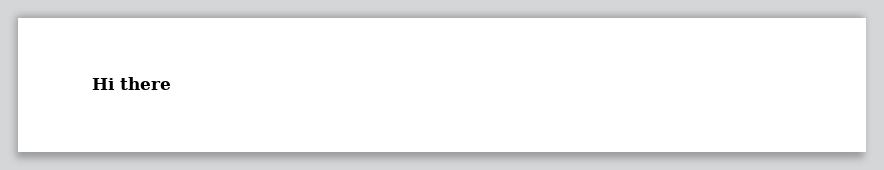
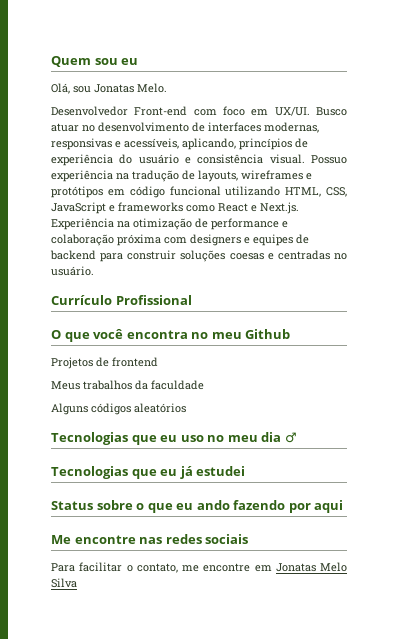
[92,77,171,90] Hi there -> [51,56,139,67] [51,83,167,94] [51,106,347,116] [51,122,319,133] [51,138,308,150] [51,154,347,166] [51,170,312,182] [51,186,347,198] [51,202,299,214] [51,218,288,230] [51,234,309,246] [50,250,347,262] [51,266,94,276] [51,295,192,305] [51,329,291,342] [51,357,158,369] [51,380,204,390] [51,403,186,415] [51,432,297,445] [51,466,246,479] [51,500,344,513] [51,534,249,544] [51,562,347,573] [51,578,77,588] Quem sou eu // Olá, sou Jonatas Melo. // Desenvolvedor Front-end com foco em UX/UI. Busco atuar no desenvolvimento de interfaces modernas, responsivas e acessíveis, aplicando, princípios de experiência do usuário e consistência visual. Possuo experiência na tradução de layouts, wireframes e protótipos em código funcional utilizando HTML, CSS, JavaScript e frameworks como React e Next.js. Experiência na otimização de performance e colaboração próxima com designers e equipes de backend para construir soluções coesas e centradas no usuário. // Currículo Profissional // O que você encontra no meu Github // Projetos de frontend // Meus trabalhos da faculdade // Alguns códigos aleatórios // Tecnologias que eu uso no meu dia ♂ // Tecnologias que eu já estudei // Status sobre o que eu ando fazendo por aqui // Me encontre nas redes sociais // Para facilitar o contato, me encontre em Jonatas Melo Silva

